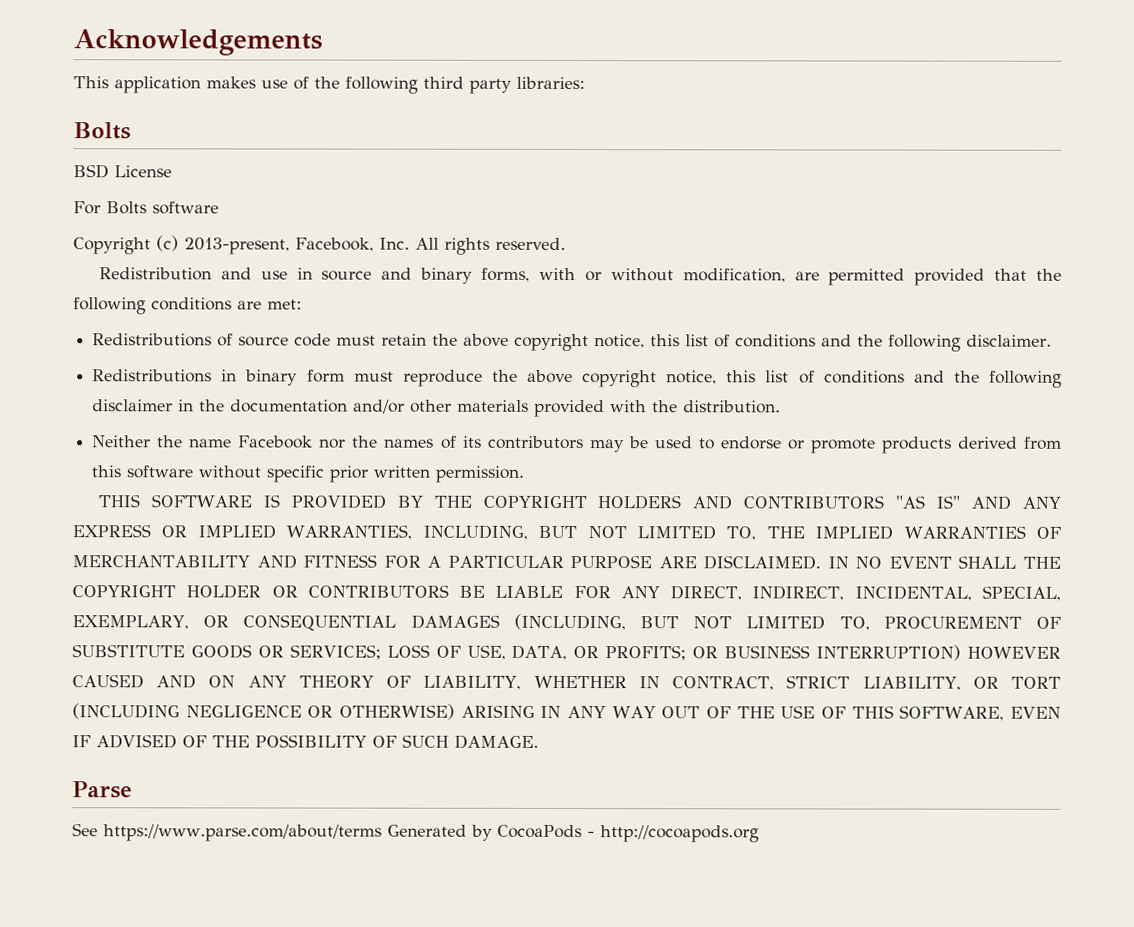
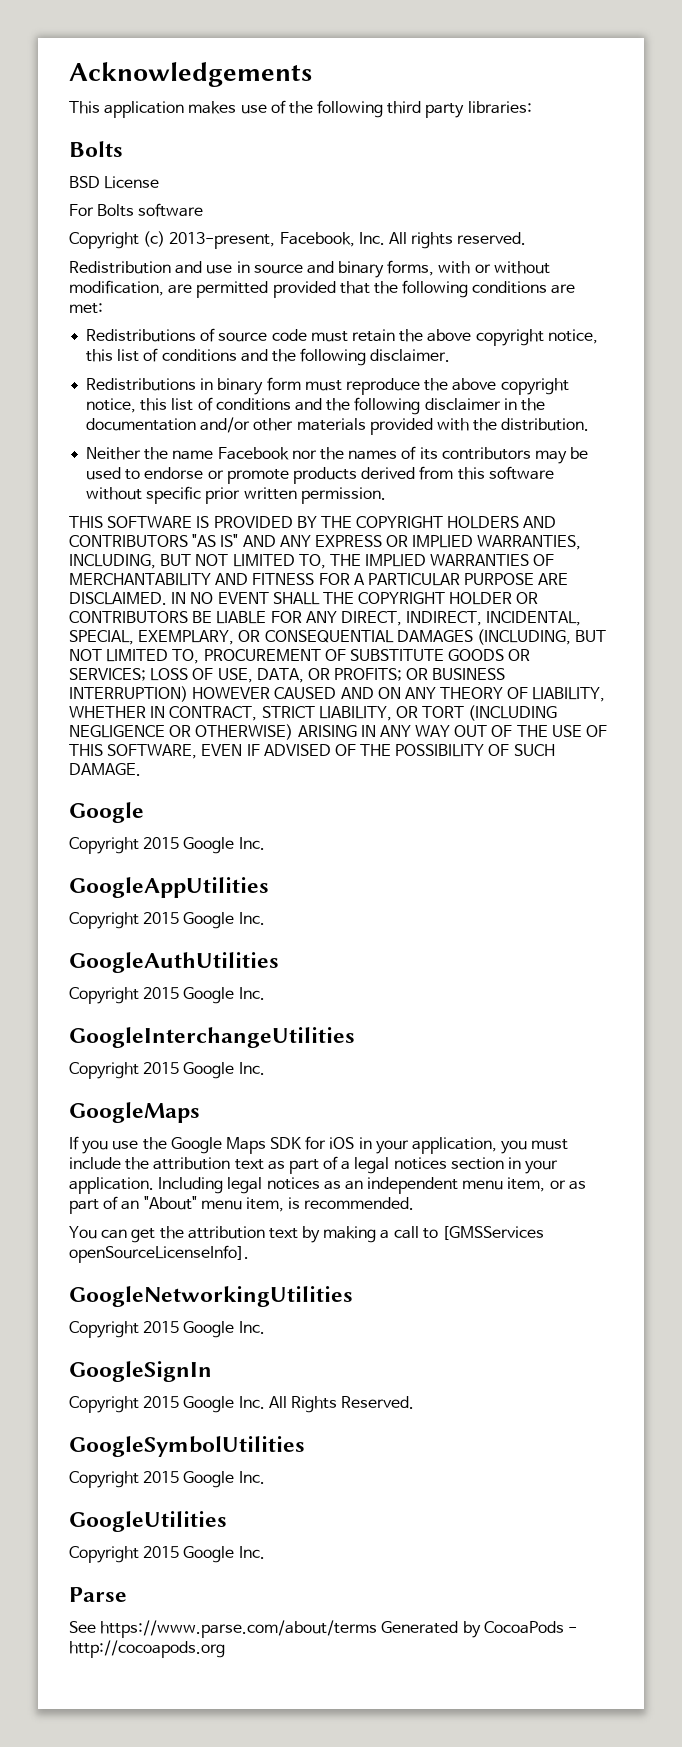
(539, 741) none -> [69,802,144,823] [69,837,265,854] [69,877,269,898] [69,912,265,929] [69,952,279,973] [69,987,265,1004] [69,1027,355,1048] [69,1062,265,1079] [69,1102,200,1123] [69,1136,569,1154] [69,1156,559,1174] [69,1177,586,1194] [69,1196,415,1214] [69,1226,545,1243] [69,1245,249,1263] [69,1286,353,1307] [69,1321,265,1338] [69,1361,212,1382] [69,1396,415,1413] [69,1436,305,1457] [69,1471,265,1488] [69,1511,227,1532] [69,1546,265,1563] // Google // Copyright 2015 Google Inc. // GoogleAppUtilities // Copyright 2015 Google Inc. // GoogleAuthUtilities // Copyright 2015 Google Inc. // GoogleInterchangeUtilities // Copyright 2015 Google Inc. // GoogleMaps // If you use the Google Maps SDK for iOS in your application, you must include the attribution text as part of a legal notices section in your application. Including legal notices as an independent menu item, or as part of an "About" menu item, is recommended. // You can get the attribution text by making a call to [GMSServices openSourceLicenseInfo]. // GoogleNetworkingUtilities // Copyright 2015 Google Inc. // GoogleSignIn // Copyright 2015 Google Inc. All Rights Reserved. // GoogleSymbolUtilities // Copyright 2015 Google Inc. // GoogleUtilities // Copyright 2015 Google Inc.

